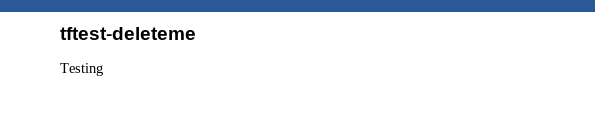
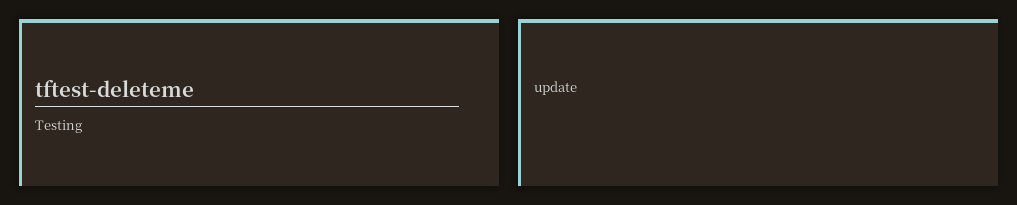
(103, 69) none -> [534,81,577,95] // update

